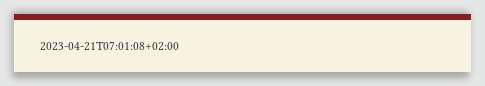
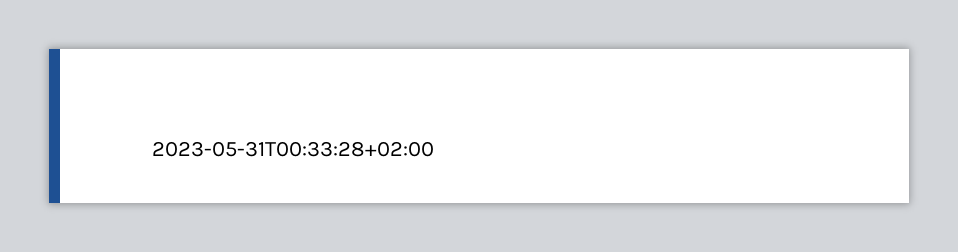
[40,41,179,51] 2023-04-21T07:01:08+02:00 -> [152,141,434,157] 2023-05-31T00:33:28+02:00

